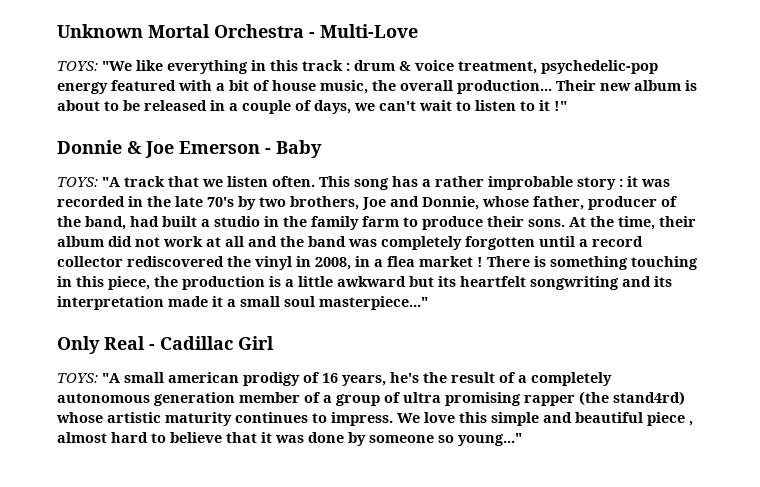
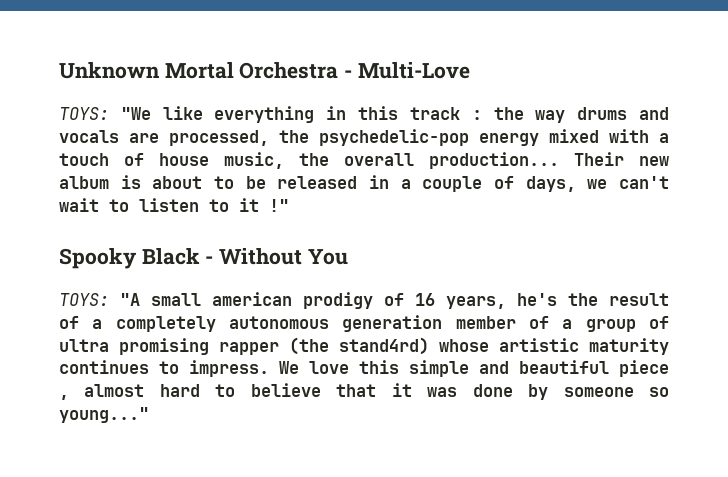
[354,60,537,74] drum & voice treatment, -> [493,107,669,123] [59,130,309,146] the way drums and vocals are processed, the
[111,80,176,91] featured -> [549,129,599,143] mixed
[229,80,249,91] bit -> [59,153,109,166] touch
[57,140,322,158] [57,176,670,190] [57,196,677,210] [57,216,696,230] [57,236,643,250] [57,256,698,270] [57,276,672,290] [57,296,428,310] [57,336,274,354] Donnie & Joe Emerson - Baby // TOYS: "A track that we listen often. This song has a rather improbable story : it was recorded in the late 70's by two brothers, Joe and Donnie, whose father, producer of the band, had built a studio in the family farm to produce their sons. At the time, their album did not work at all and the band was completely forgotten until a record collector rediscovered the vinyl in 2008, in a flea market ! There is something touching in this piece, the production is a little awkward but its heartfelt songwriting and its interpretation made it a small soul masterpiece..." // Only Real - Cadillac Girl -> [59,248,348,269] Spooky Black - Without You

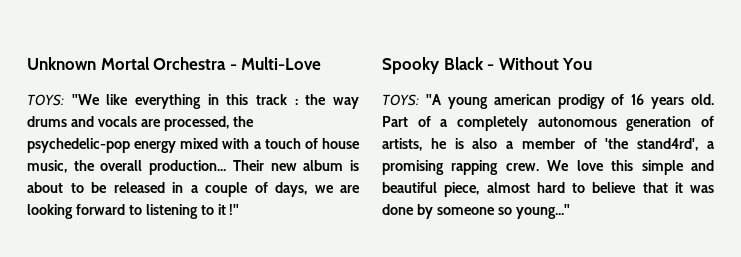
[619,176,669,189] [59,198,199,212] can't wait to listen -> [340,185,360,193] [27,204,198,219] are looking forward to listening
[151,293,201,306] small -> [447,97,488,109] young
[446,293,669,309] years, he's the result -> [651,94,714,109] [382,116,408,127] years old. Part
[455,316,669,332] [59,337,669,355] [59,360,269,377] member of a group of ultra promising rapper (the stand4rd) whose artistic maturity continues to impress. -> [701,116,714,127] [382,138,715,151] [382,160,539,175] of artists, he is also a member of 'the stand4rd', a promising rapping crew.
[619,360,669,377] [59,395,69,400] piece , -> [444,182,480,197] piece,

